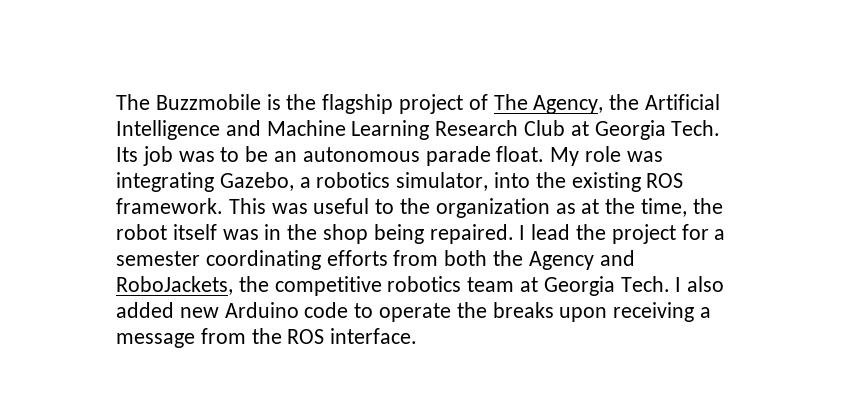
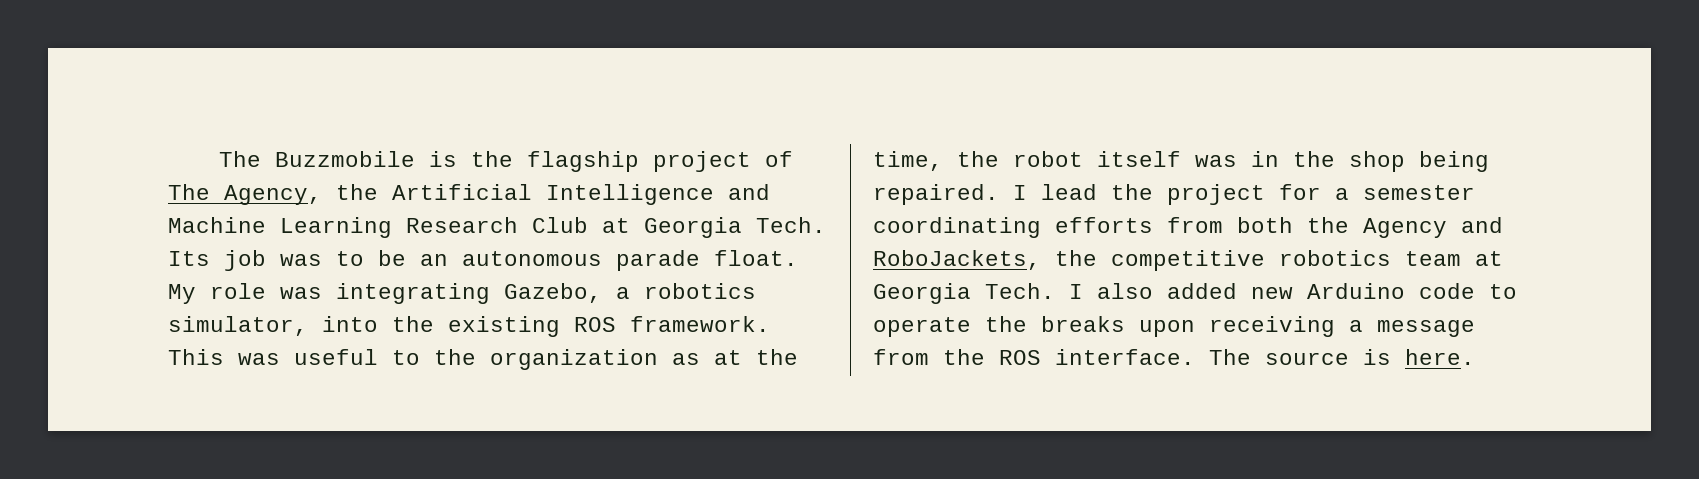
(418, 336) none -> [1209,349,1475,365] The source is here.

